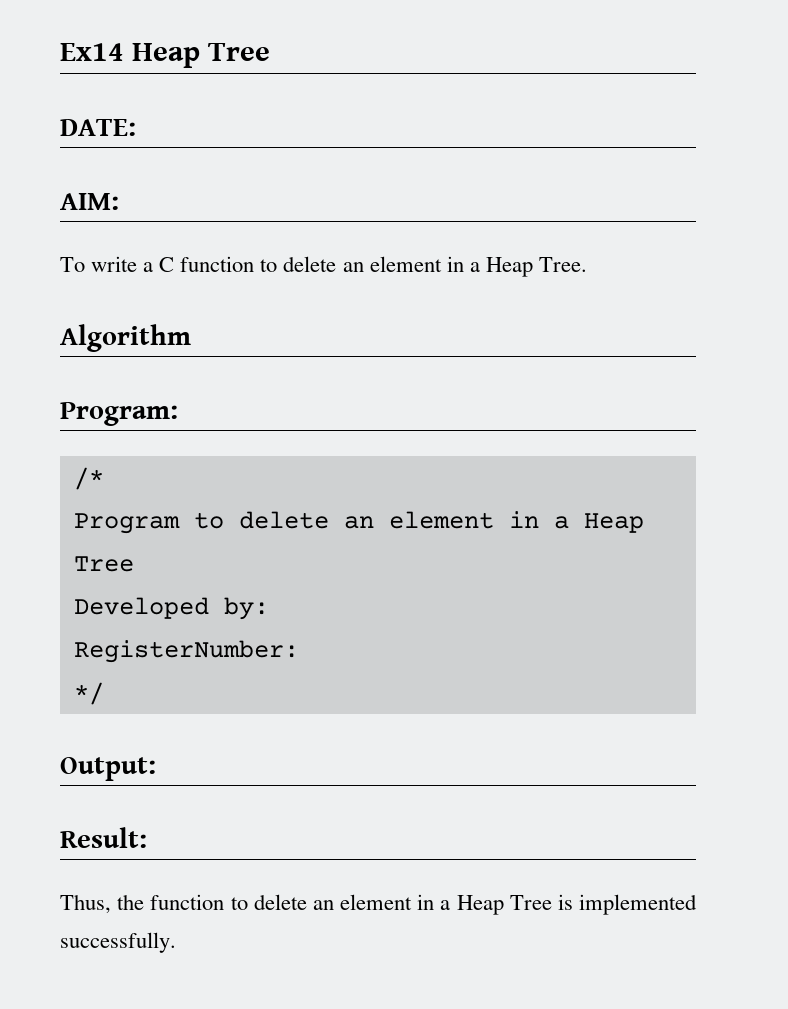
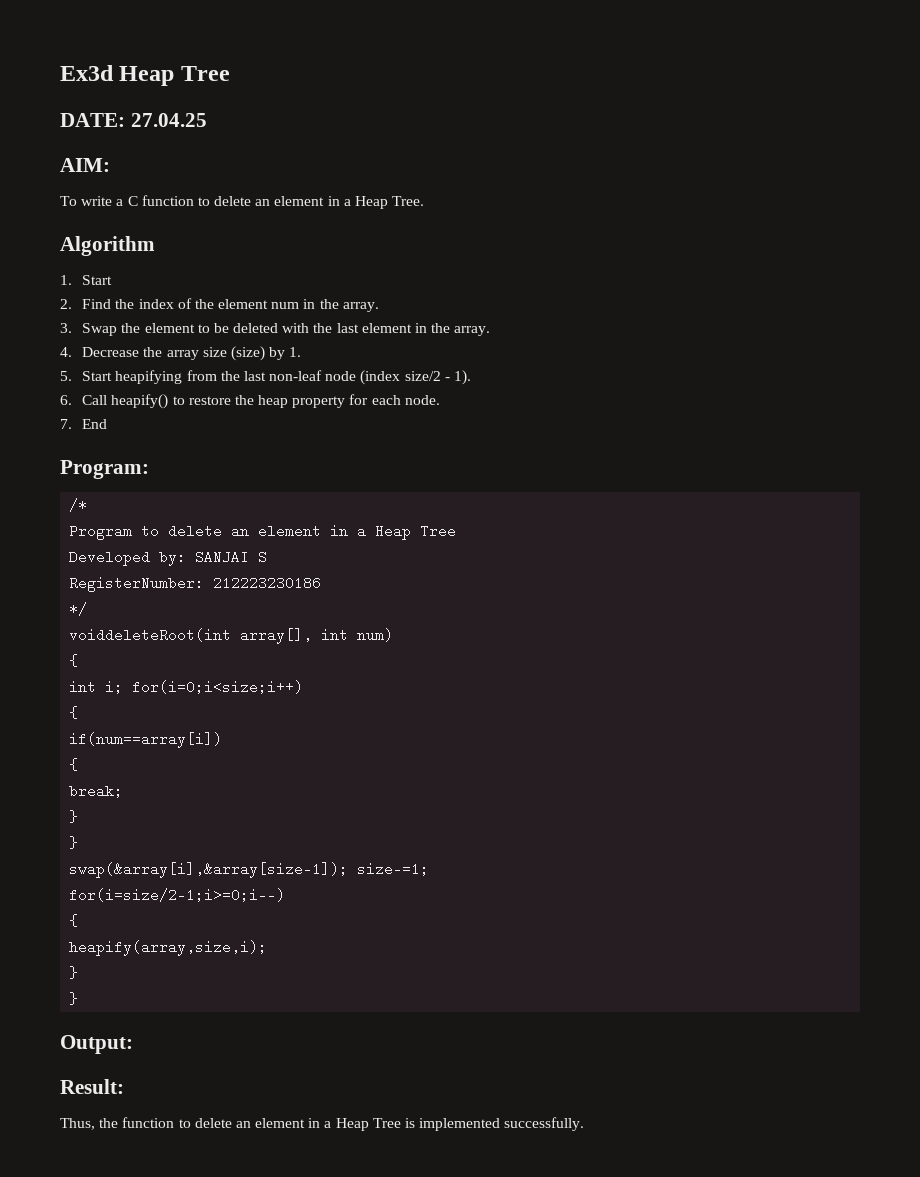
[60,43,124,61] Ex14 -> [60,65,114,81] Ex3d
(136, 127) none -> [130,113,207,127] 27.04.25
(191, 338) none -> [60,275,113,285] [60,298,379,312] [60,323,491,336] [60,346,302,361] [60,370,471,385] [60,394,440,409] [60,419,108,429] // 1. Start // 2. Find the index of the element num in the array. // 3. Swap the element to be deleted with the last element in the array. // 4. Decrease the array size (size) by 1. // 5. Start heapifying from the last non-leaf node (index size/2 - 1). // 6. Call heapify() to restore the heap property for each node. // 7. End
(269, 608) none -> [195,550,268,564] SANJAI S
(299, 651) none -> [213,576,322,590] 212223230186
(104, 693) none -> [69,628,394,644] [69,654,79,667] [69,680,304,694] [69,706,79,719] [69,732,223,748] [69,758,79,771] [69,784,124,798] [69,810,79,823] [69,836,79,849] [69,862,430,878] [69,888,286,902] [69,914,79,927] [69,940,268,956] [69,966,79,979] [69,992,79,1005] // voiddeleteRoot(int array[], int num) // { // int i; for(i=0;i<size;i++) // { // if(num==array[i]) // { // break; // } // } // swap(&array[i],&array[size-1]); size-=1; // for(i=size/2-1;i>=0;i--) // { // heapify(array,size,i); // } // }

